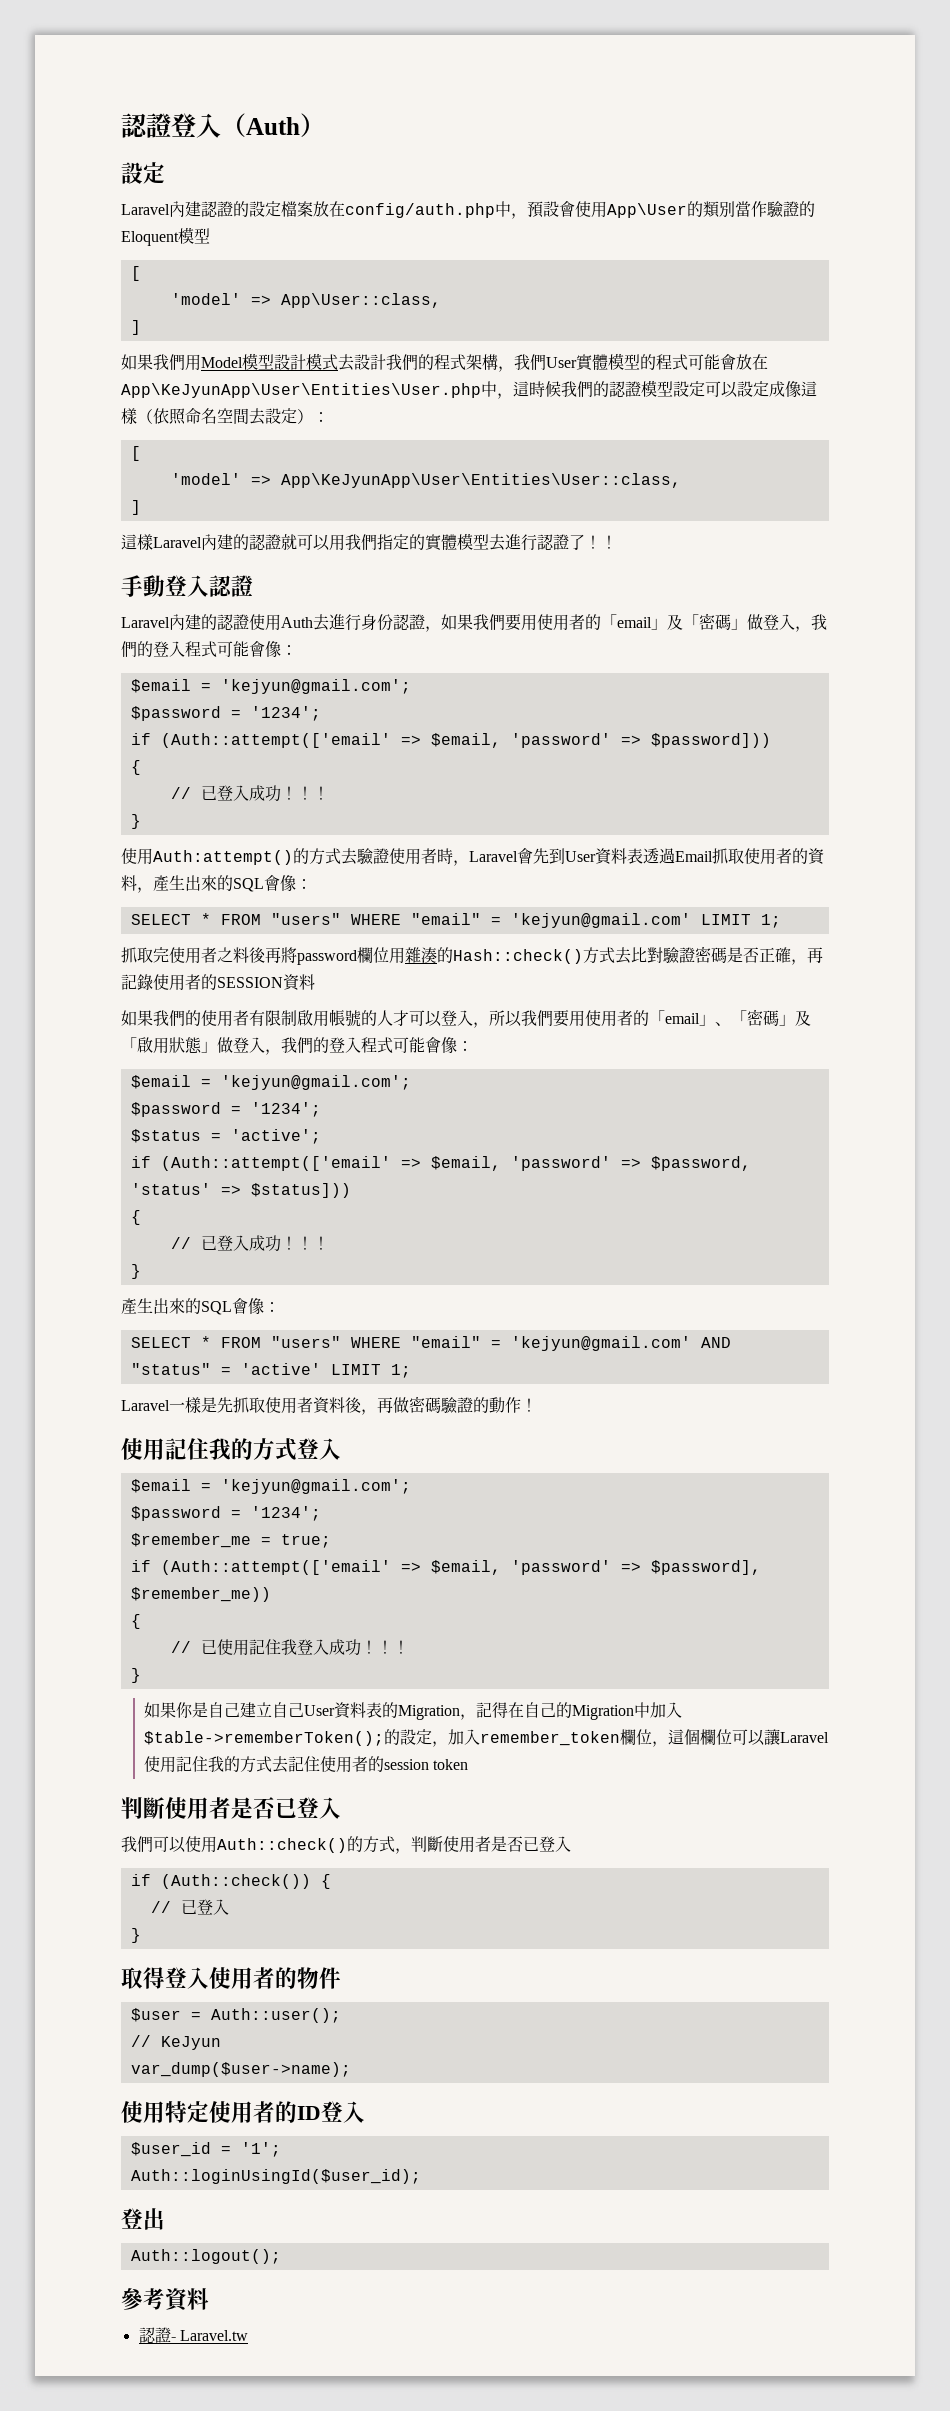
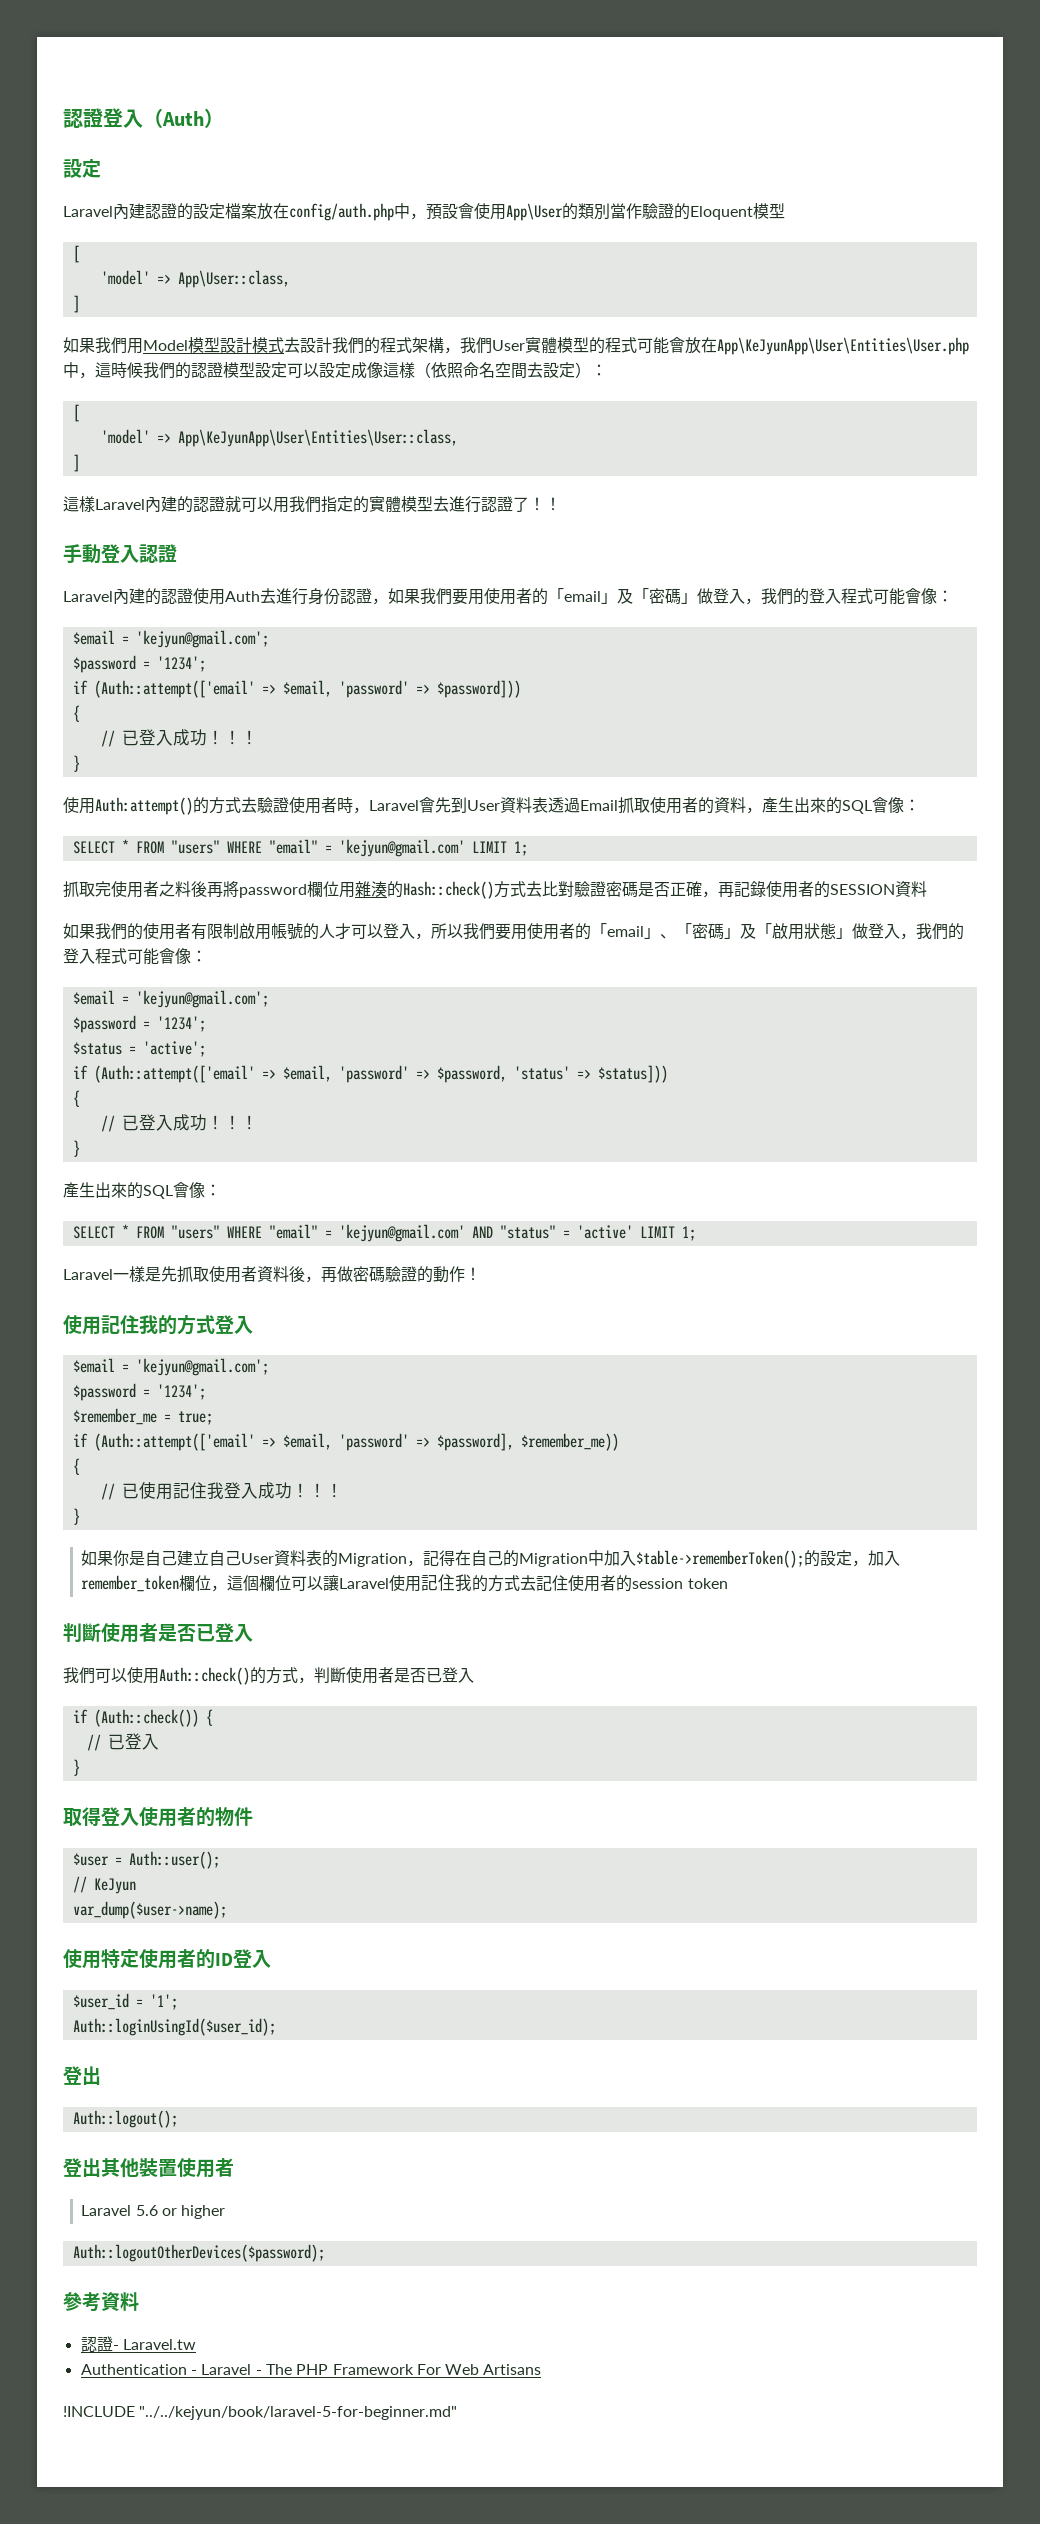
(281, 2256) none -> [63,2158,234,2178] [81,2205,226,2219] [72,2244,325,2262] // 登出其他裝置使用者 // Laravel 5.6 or higher // Auth::logoutOtherDevices($password);
(248, 2335) none -> [80,2364,542,2375] [63,2406,458,2420] // Authentication - Laravel - The PHP Framework For Web Artisans // !INCLUDE "../../kejyun/book/laravel-5-for-beginner.md"

